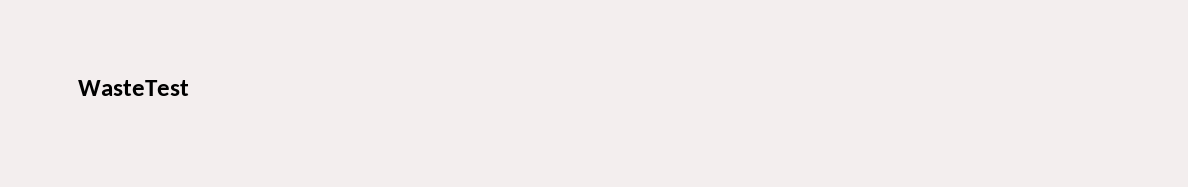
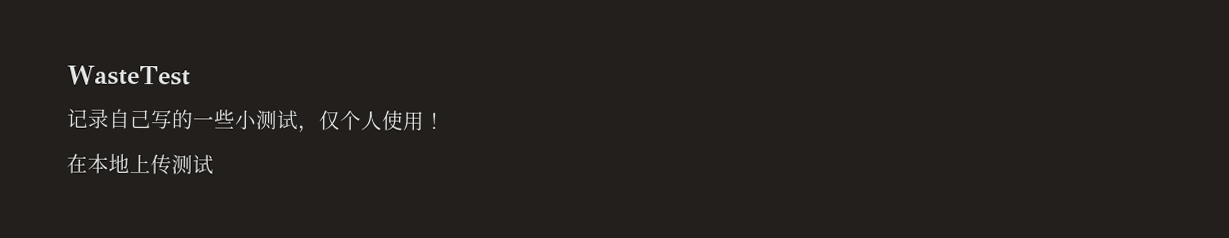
(189, 88) none -> [66,108,446,134] [66,153,214,175] // 记录自己写的一些小测试，仅个人使用！ // 在本地上传测试

